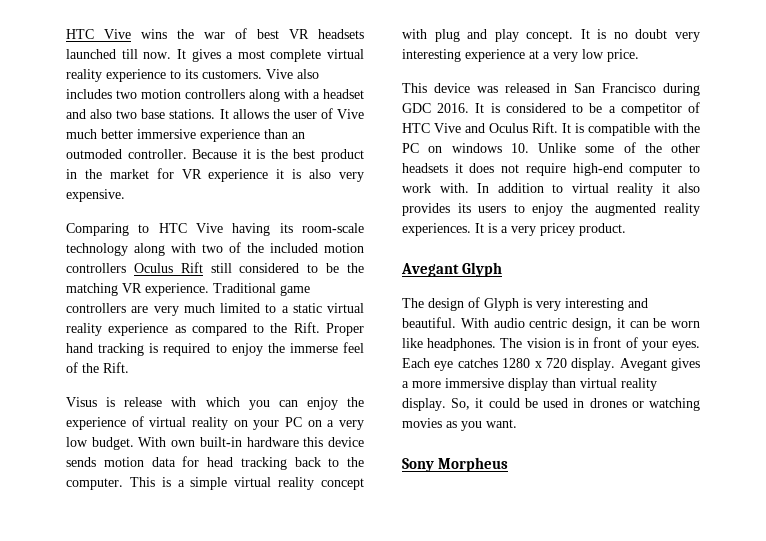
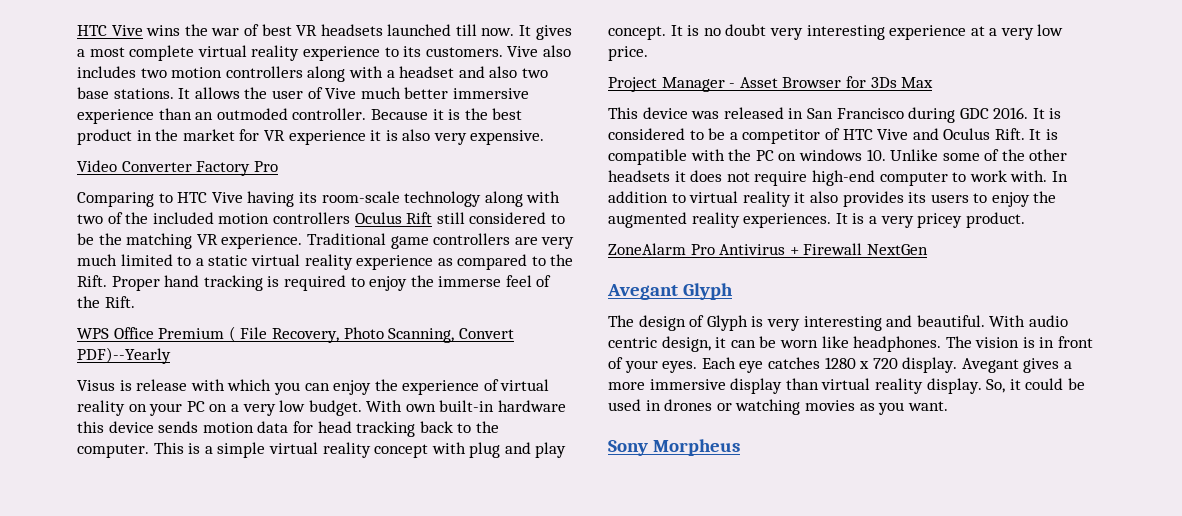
(125, 195) none -> [77,160,278,176] // Video Converter Factory Pro
(129, 367) none -> [77,326,514,343] [77,347,171,364] // WPS Office Premium ( File Recovery, Photo Scanning, Convert PDF)--Yearly
(639, 55) none -> [608,76,934,92] // Project Manager - Asset Browser for 3Ds Max
(626, 229) none -> [608,243,928,255] // ZoneAlarm Pro Antivirus + Firewall NextGen

